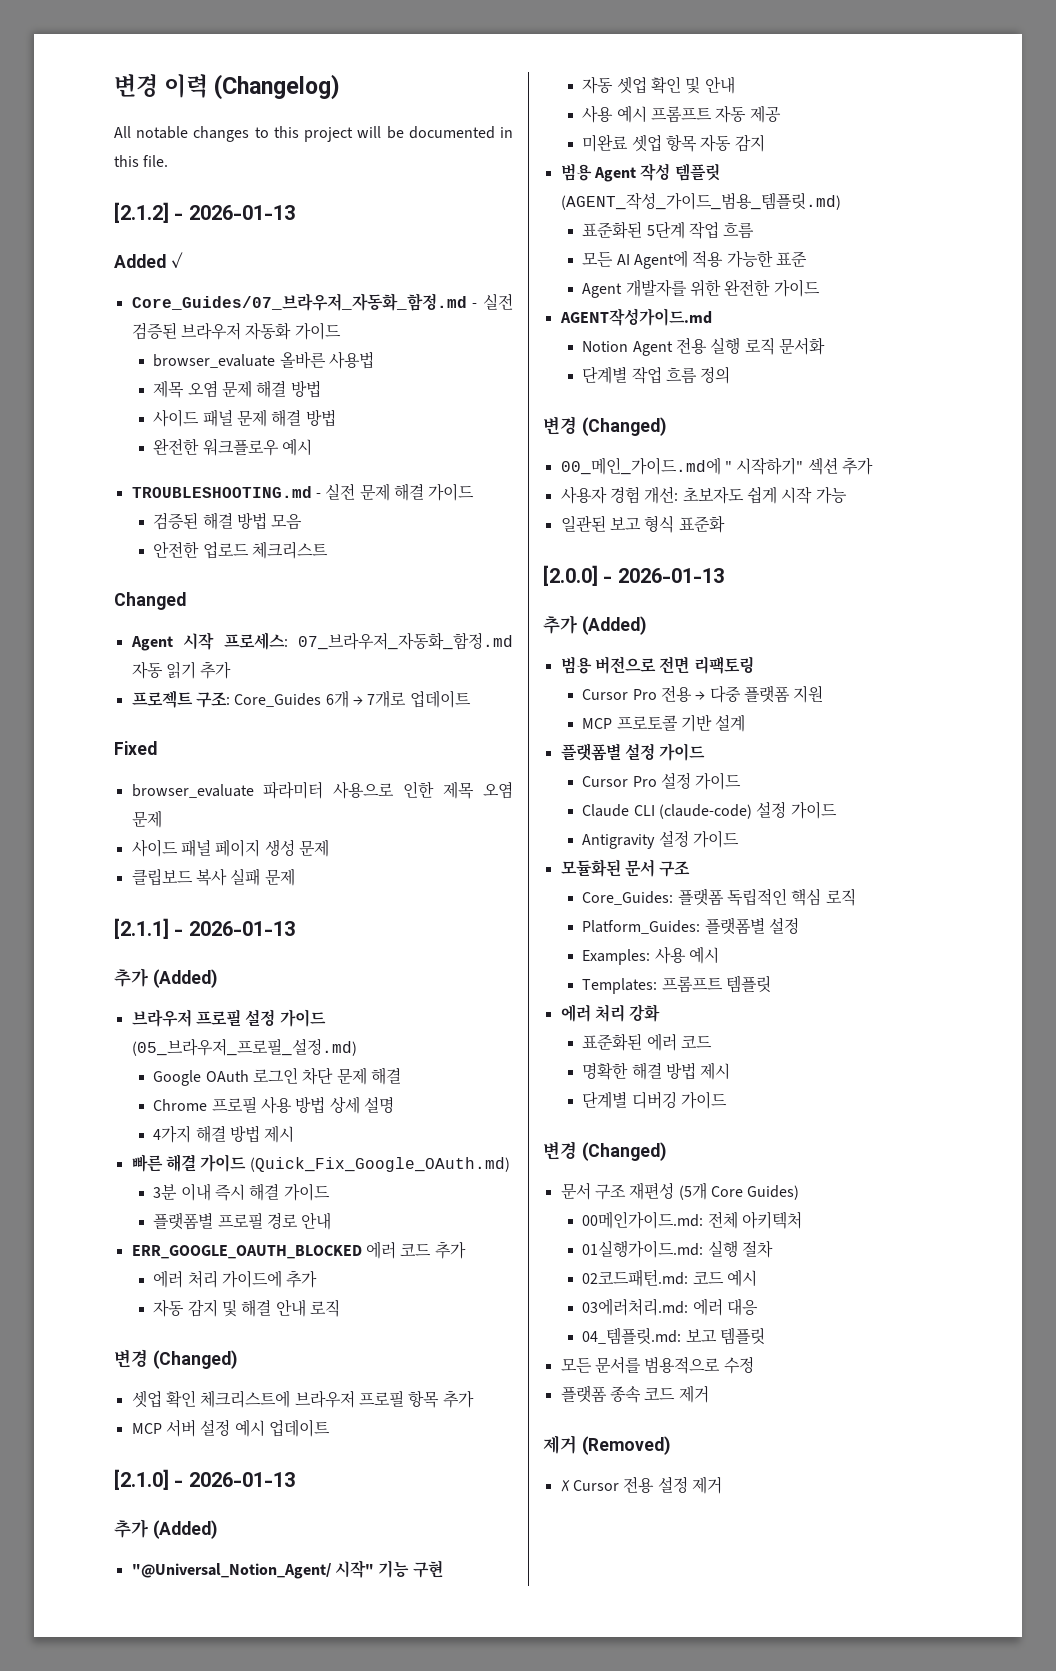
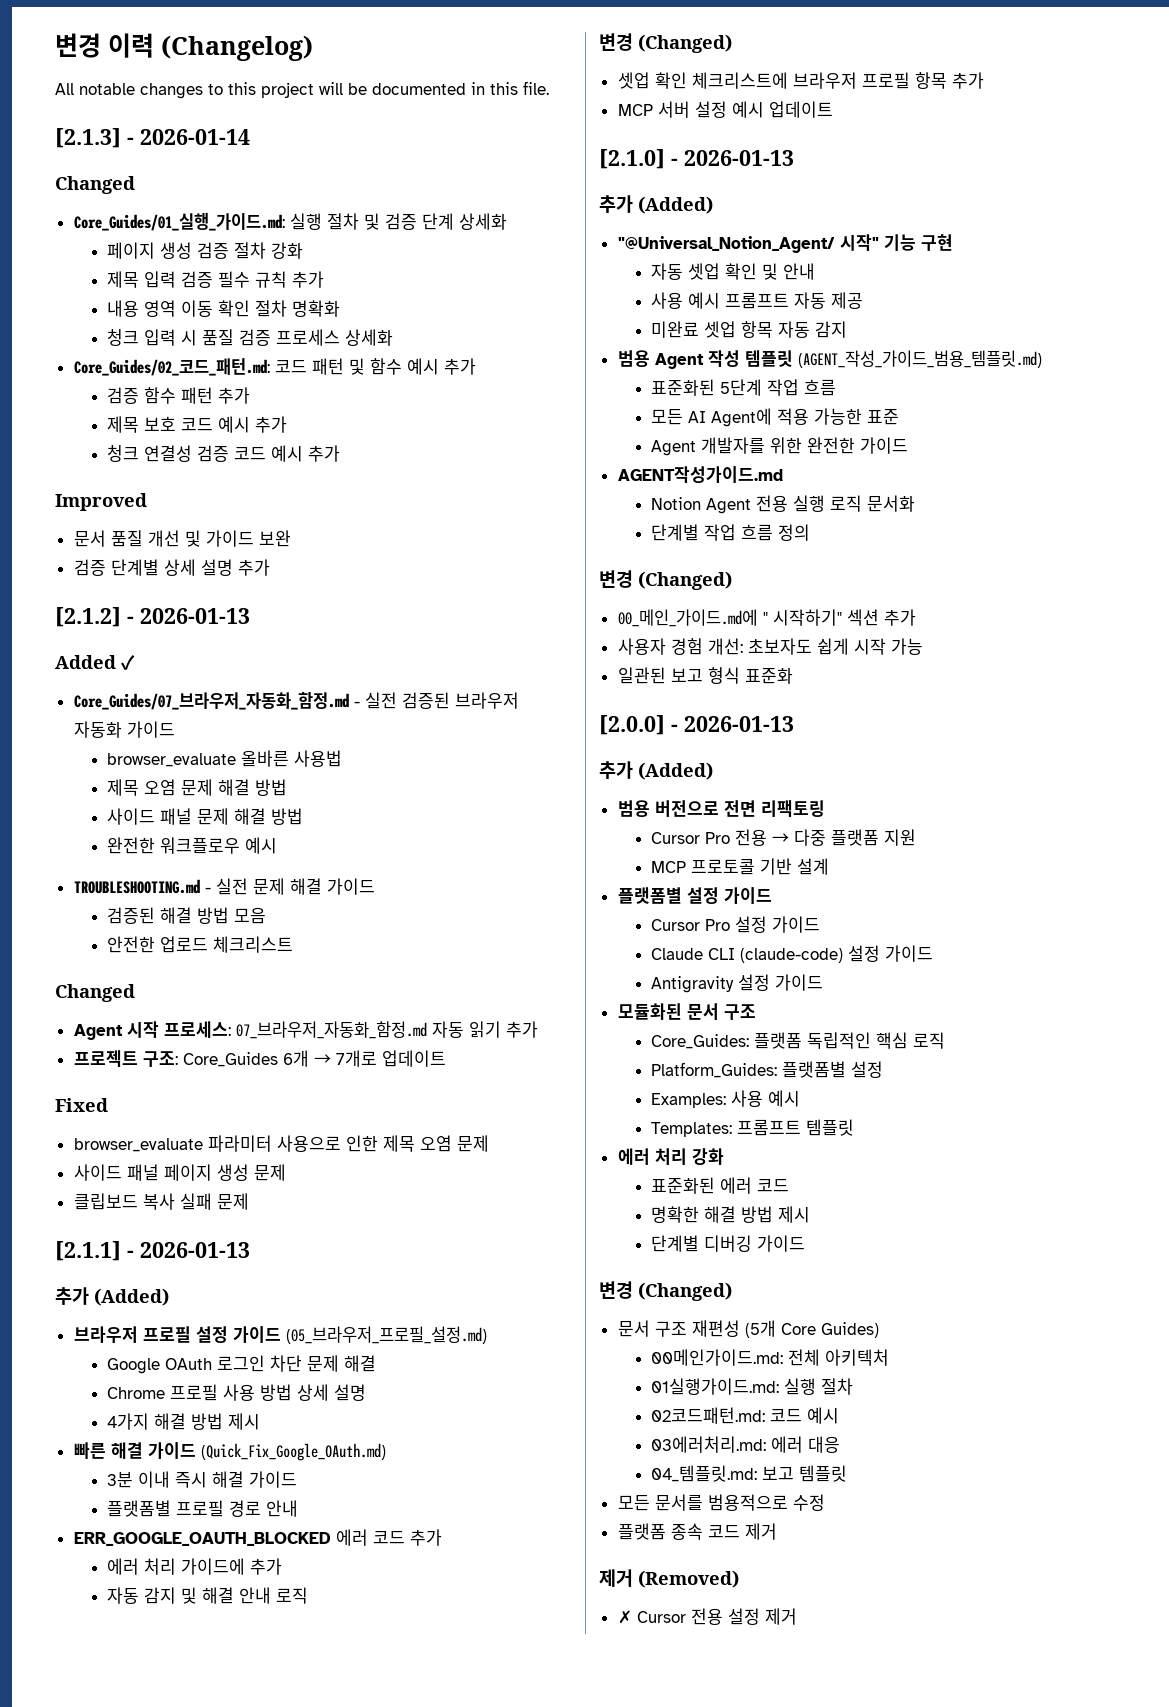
(169, 161) none -> [55,128,250,148] [55,176,135,194] [73,212,507,231] [107,242,304,259] [107,271,325,288] [107,300,341,317] [107,329,394,346] [73,358,476,376] [107,387,251,404] [107,416,288,433] [107,445,341,462] [55,493,147,511] [73,530,291,547] [73,559,270,576] // [2.1.3] - 2026-01-14 // Changed // Core_Guides/01_실행_가이드.md: 실행 절차 및 검증 단계 상세화 // 페이지 생성 검증 절차 강화 // 제목 입력 검증 필수 규칙 추가 // 내용 영역 이동 확인 절차 명확화 // 청크 입력 시 품질 검증 프로세스 상세화 // Core_Guides/02_코드_패턴.md: 코드 패턴 및 함수 예시 추가 // 검증 함수 패턴 추가 // 제목 보호 코드 예시 추가 // 청크 연결성 검증 코드 예시 추가 // Improved // 문서 품질 개선 및 가이드 보완 // 검증 단계별 상세 설명 추가

